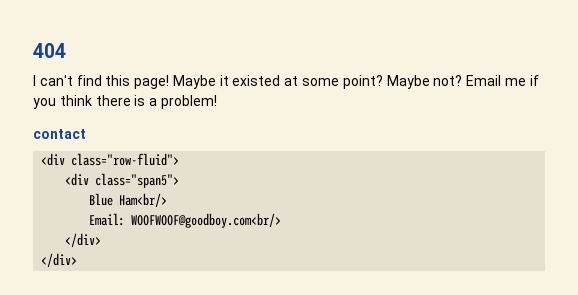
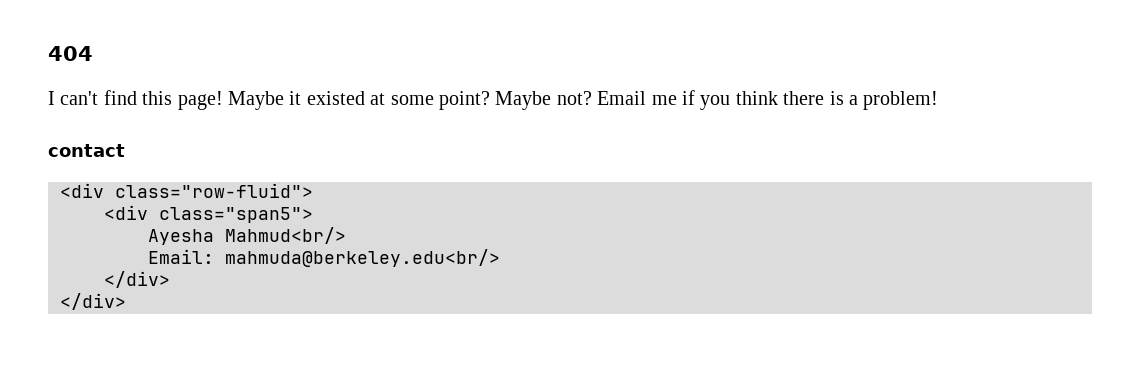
[89,193,168,207] Blue Ham<br/> -> [148,227,346,245] Ayesha Mahmud<br/>
[131,213,282,228] WOOFWOOF@goodboy.com<br/> -> [225,249,500,267] mahmuda@berkeley.edu<br/>

